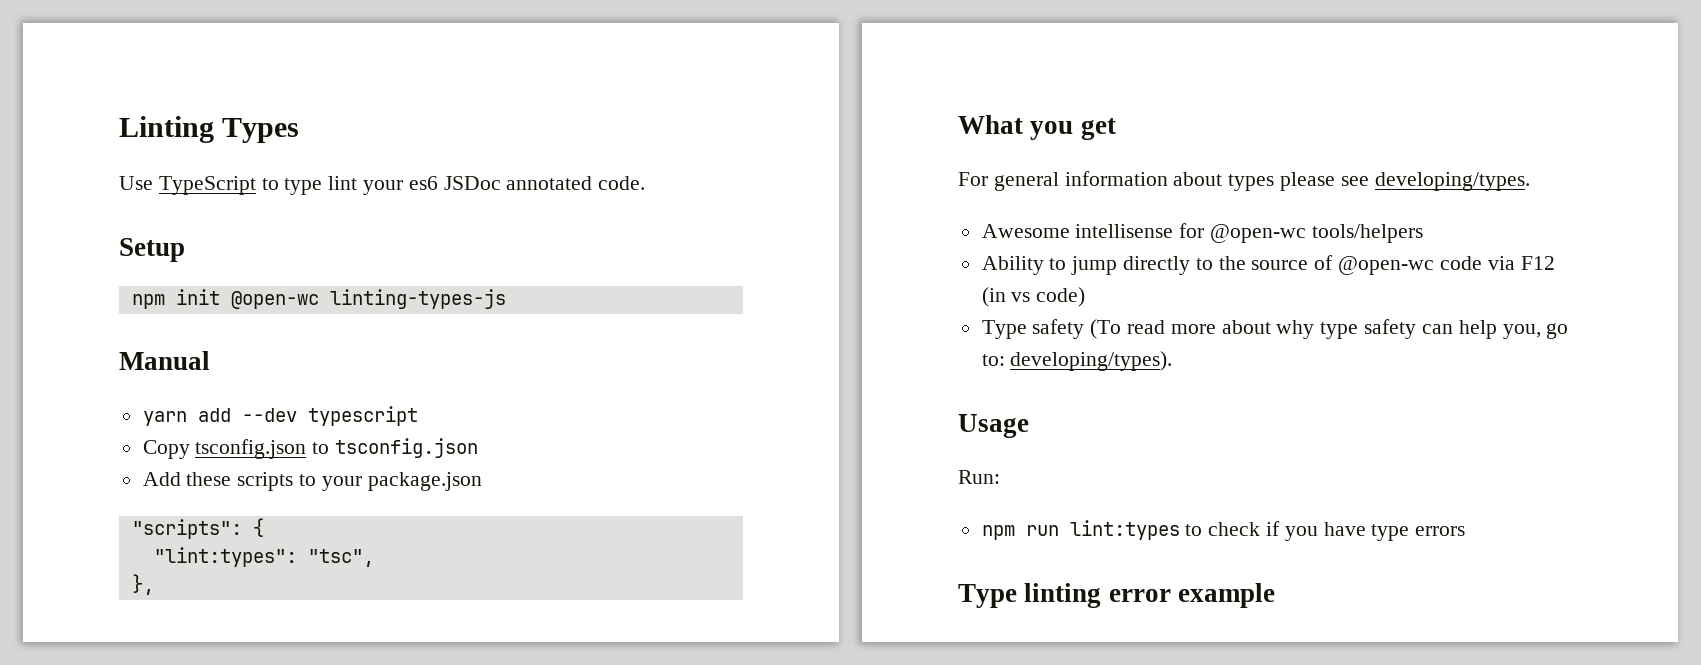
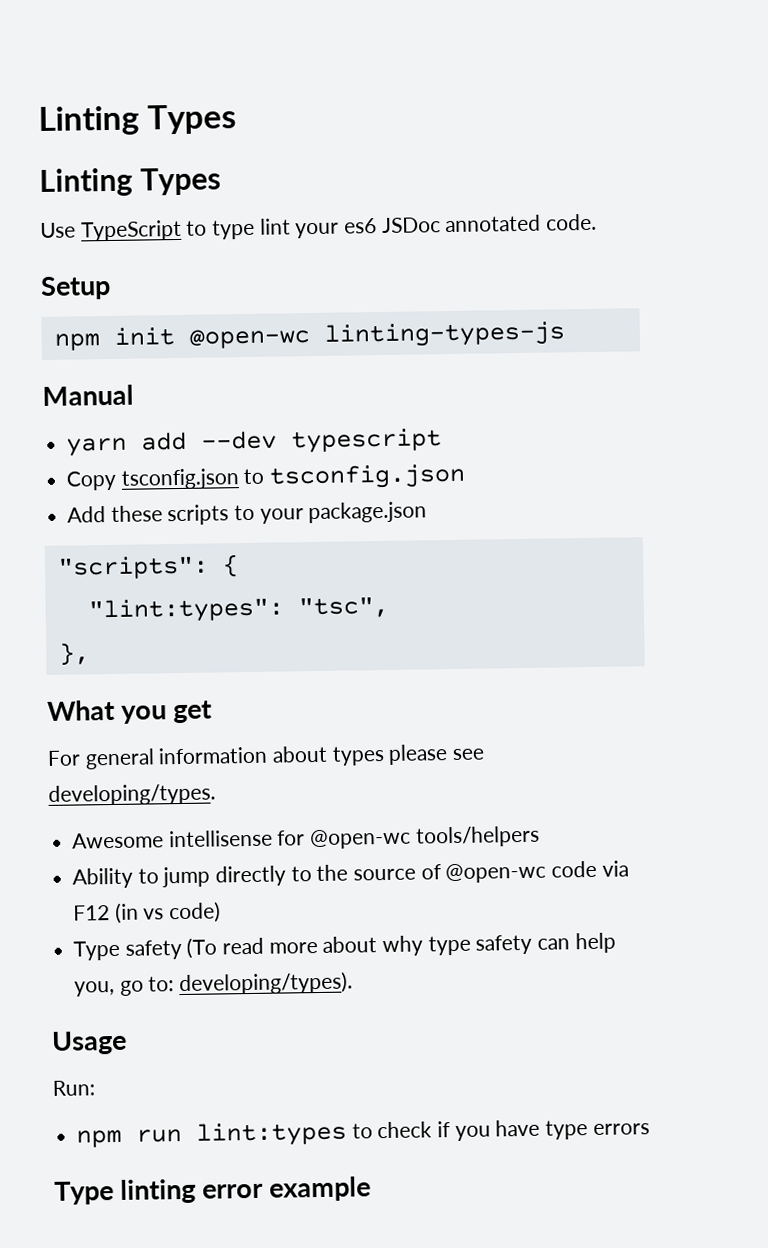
[119,116,300,143] Linting Types -> [38,104,237,137] [39,167,221,198] Linting Types // Linting Types

